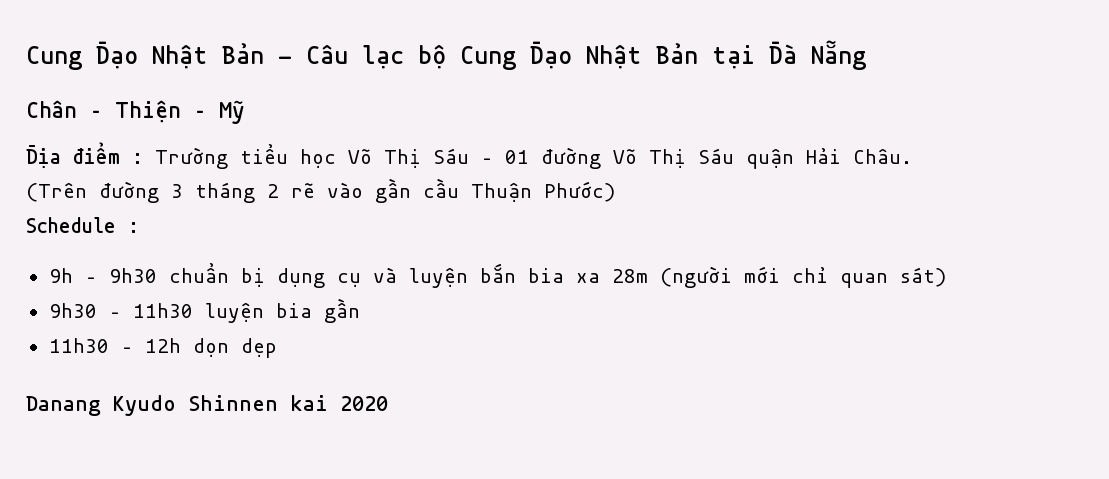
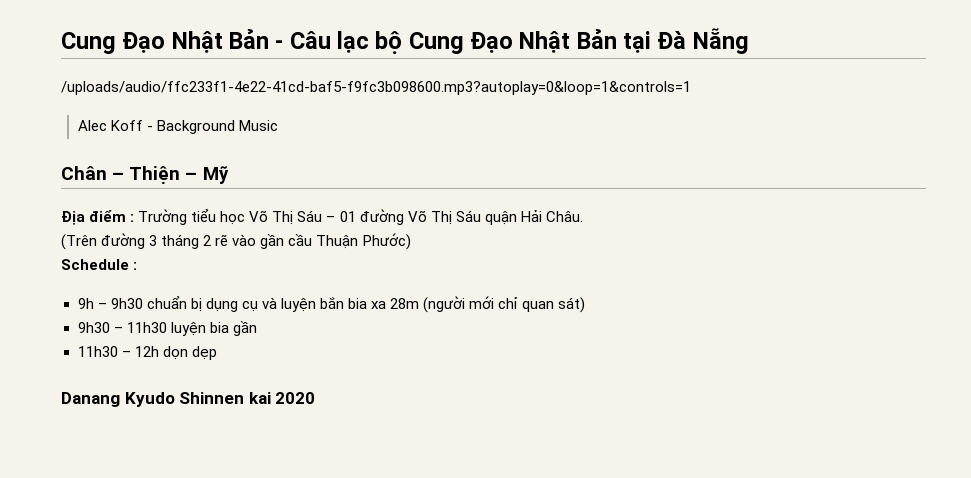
(866, 55) none -> [61,81,691,95] [77,120,278,134] // /uploads/audio/ffc233f1-4e22-41cd-baf5-f9fc3b098600.mp3?autoplay=0&loop=1&controls=1 // Alec Koff - Background Music

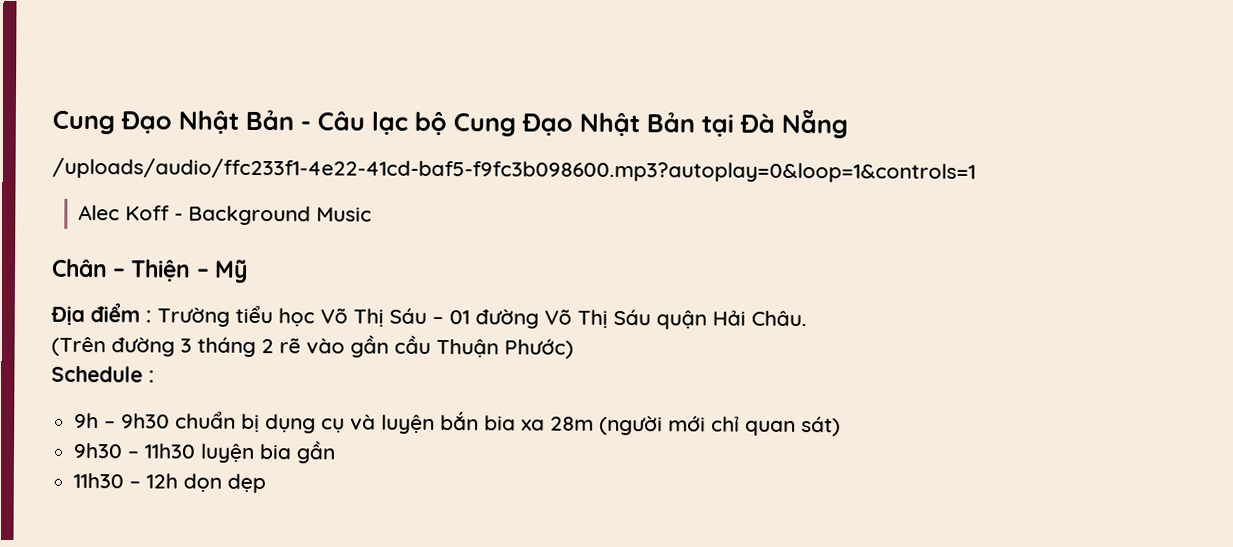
[61,392,316,407] // Danang Kyudo Shinnen kai 2020 -> (267, 483) none

